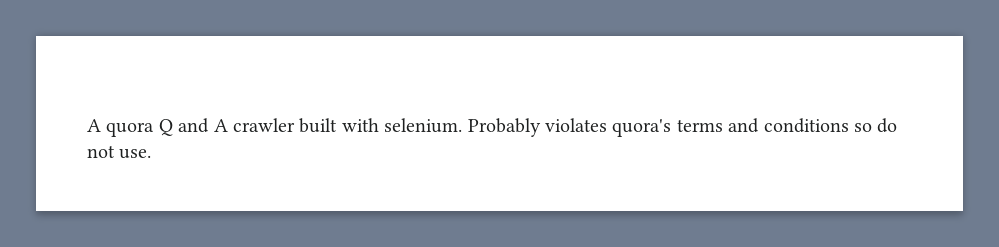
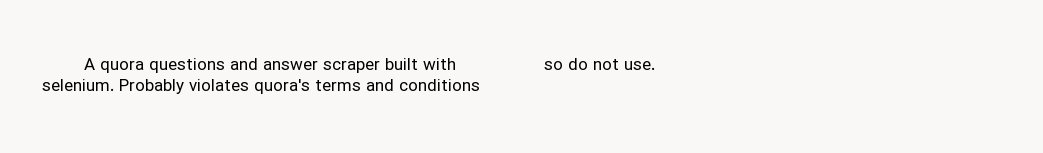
[158,118,295,136] Q and A crawler -> [149,58,381,73] questions and answer scraper

